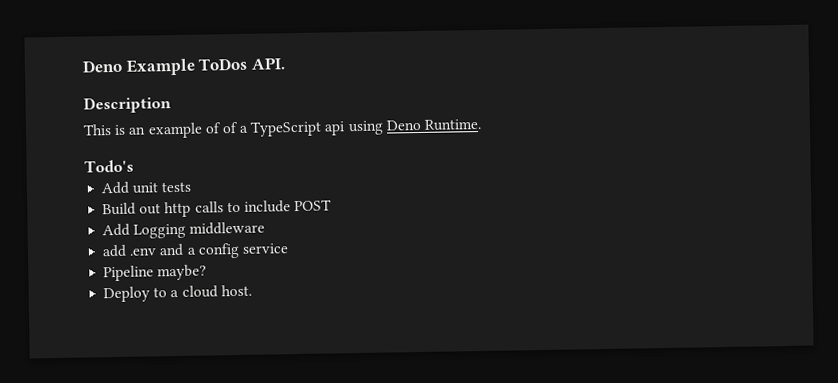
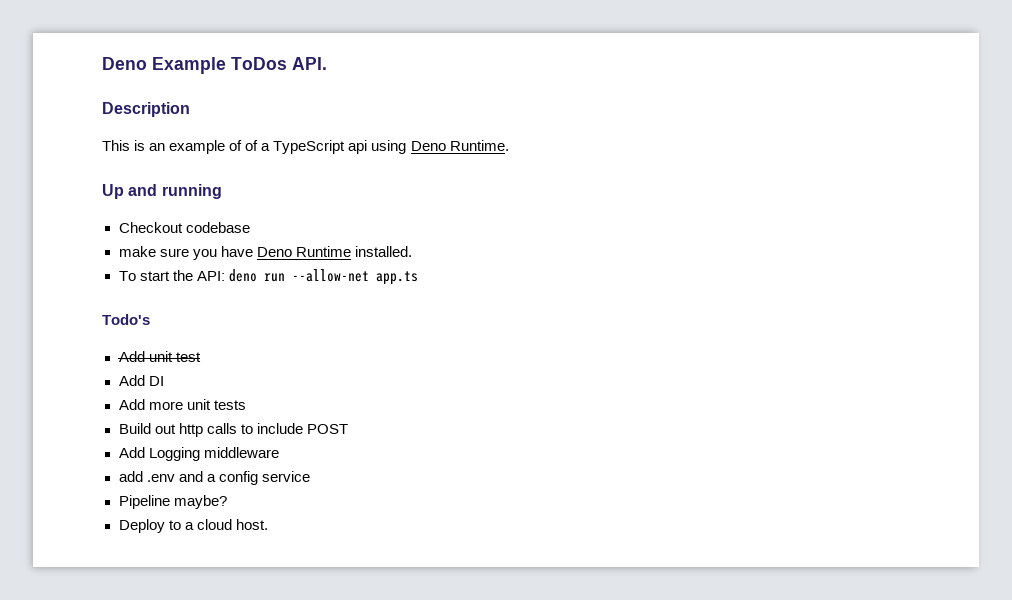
[84,159,134,173] [101,181,130,195] Todo's // Add -> [102,184,222,199] [118,222,250,233] [118,246,412,260] [118,269,418,285] [102,314,150,325] [118,351,201,362] [118,375,164,386] [118,399,183,410] Up and running // Checkout codebase // make sure you have Deno Runtime installed. // To start the API: deno run --allow-net app.ts // Todo's // Add unit test // Add DI // Add more

